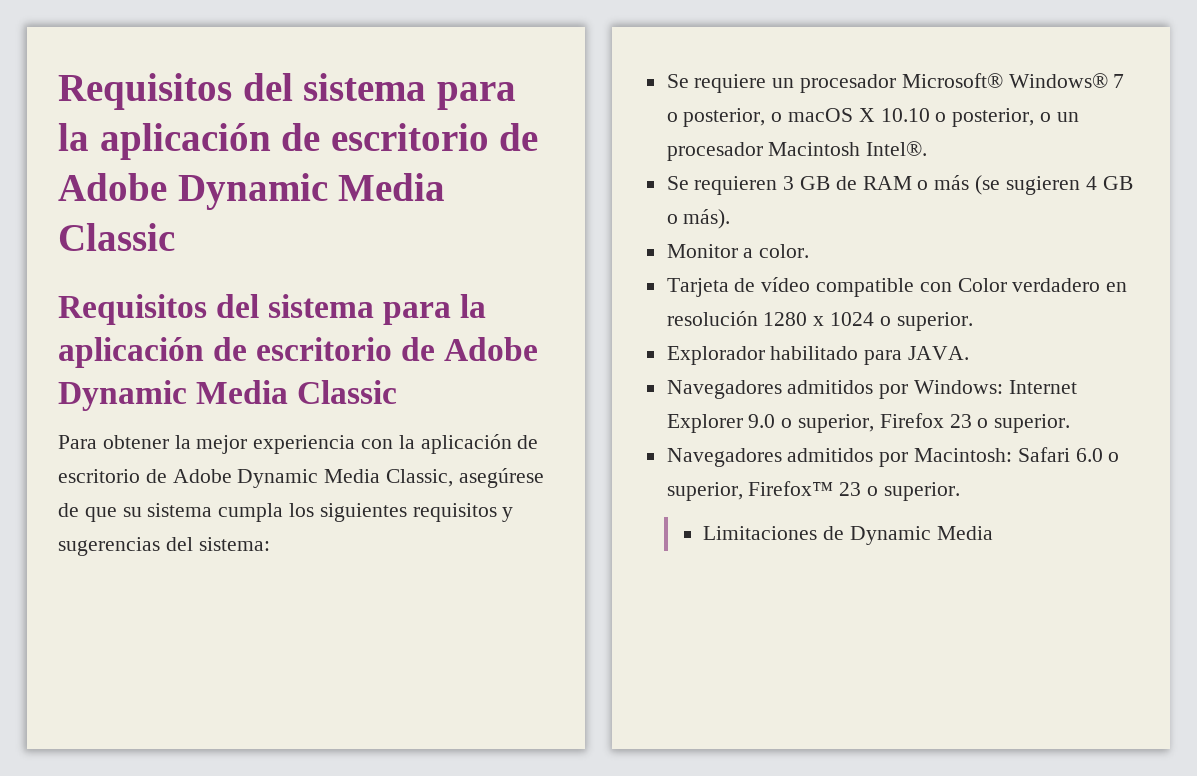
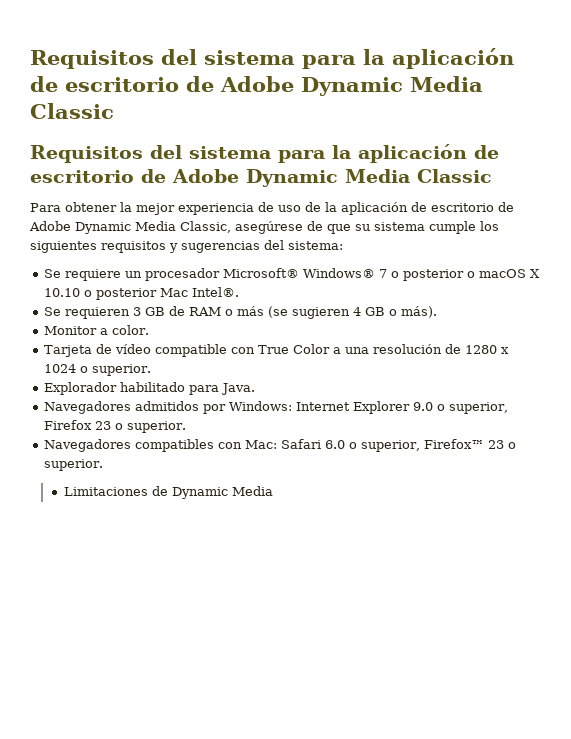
[361,439,394,449] con -> [258,202,321,212] de uso de
[218,503,284,522] cumpla -> [429,221,476,234] cumple
[683,108,766,127] posterior, -> [403,269,465,281] posterior
[952,108,1079,127] [666,142,861,161] posterior, o un procesador Macintosh -> [96,288,189,300] posterior Mac
[957,278,1128,292] [666,311,758,326] Color verdadero en resolución -> [258,344,462,354] True Color a una resolución de
[908,346,970,360] JAVA. -> [221,383,256,395] Java.
[787,448,1013,467] admitidos por Macintosh: -> [135,439,278,452] compatibles con Mac:

